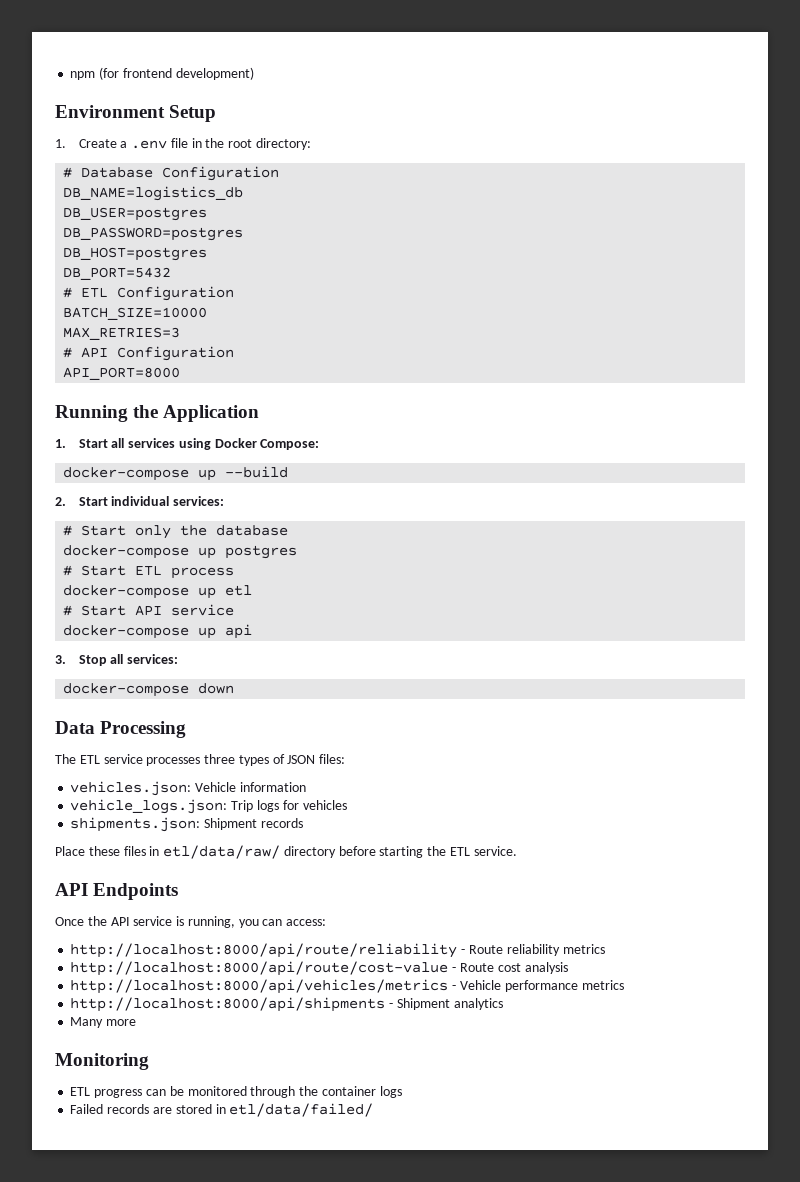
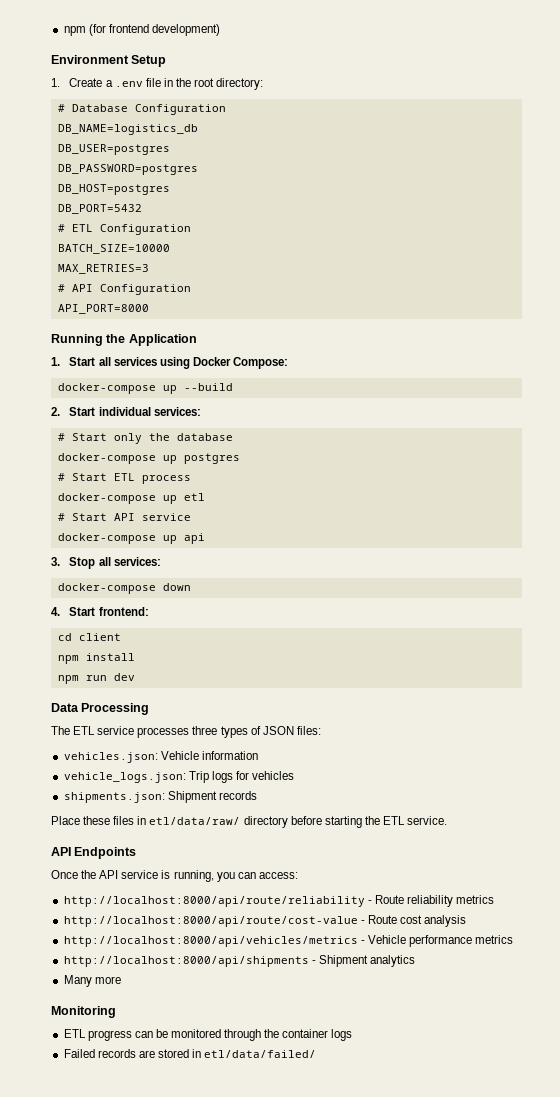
(235, 688) none -> [51,607,149,616] [57,633,121,641] [57,653,135,664] [57,673,135,684] // 4. Start frontend: // cd client // npm install // npm run dev

